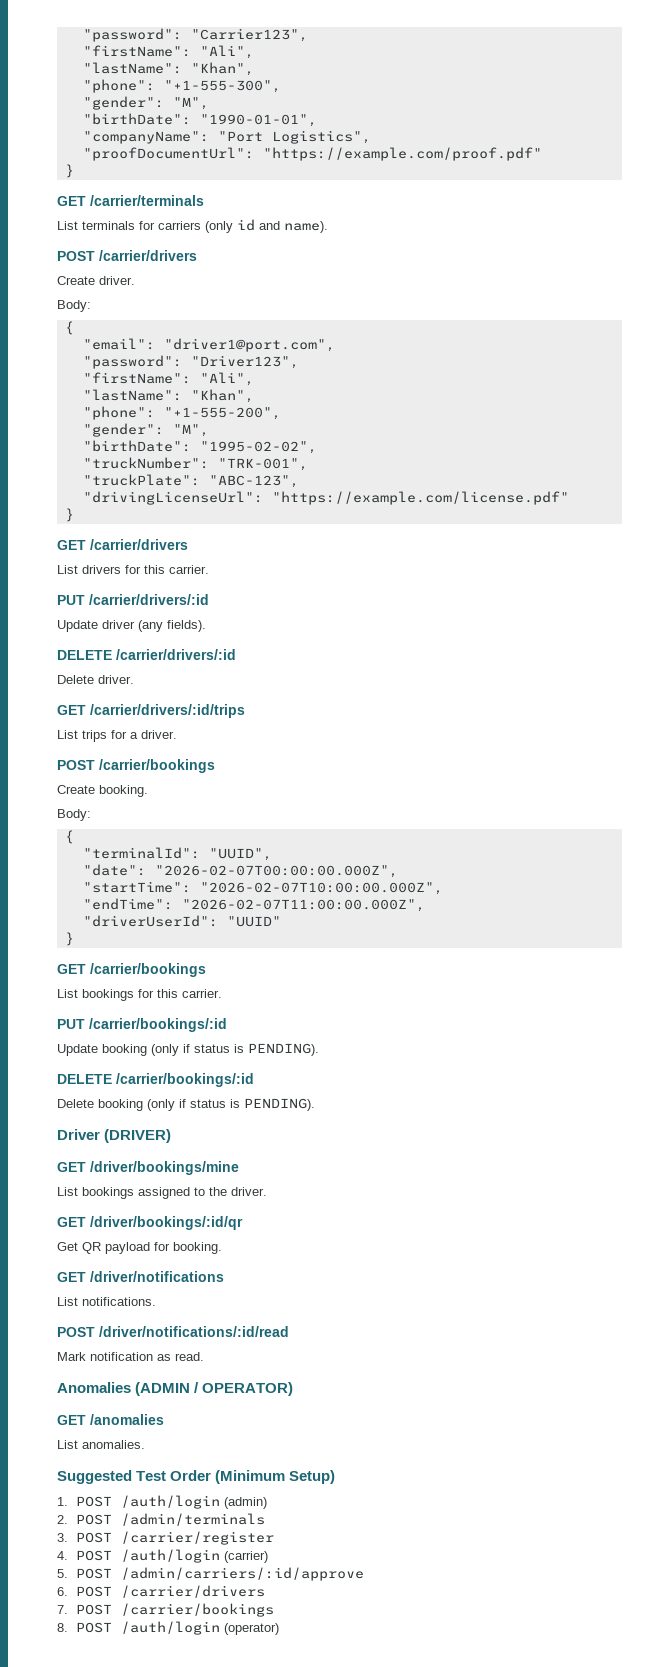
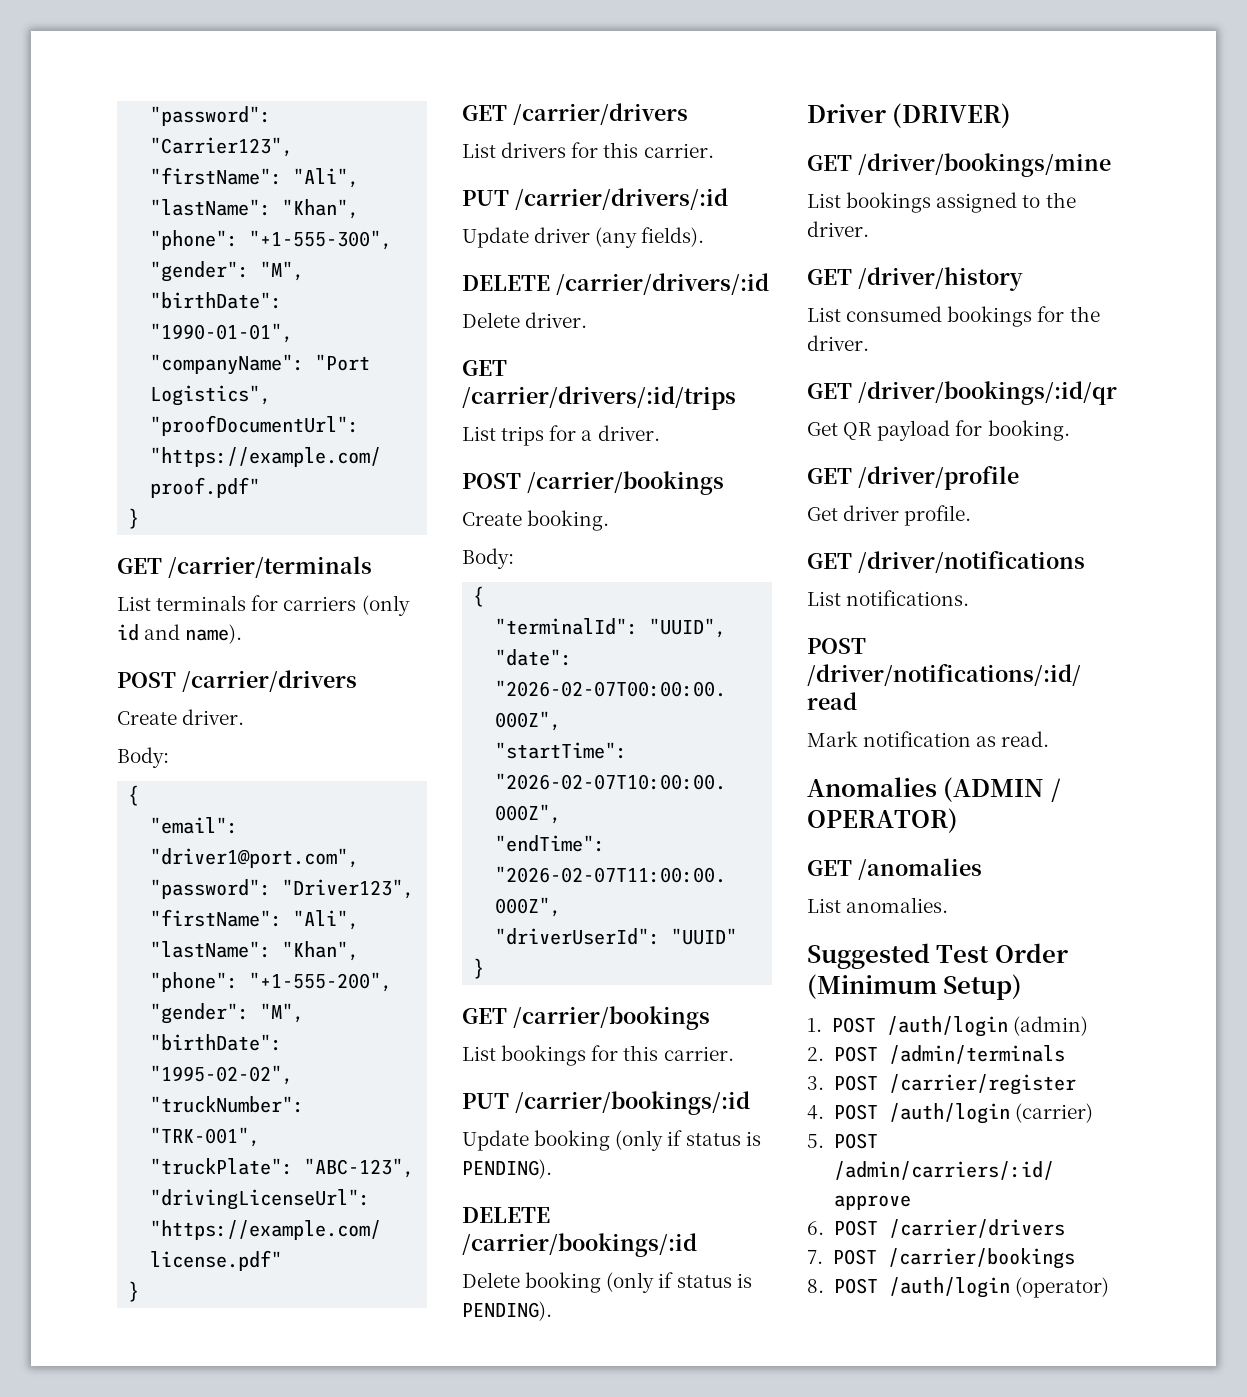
(267, 1191) none -> [807,267,1023,291] [807,306,1100,327] [807,335,869,351] // GET /driver/history // List consumed bookings for the driver.
(222, 1248) none -> [807,466,1019,490] [807,505,972,526] // GET /driver/profile // Get driver profile.

